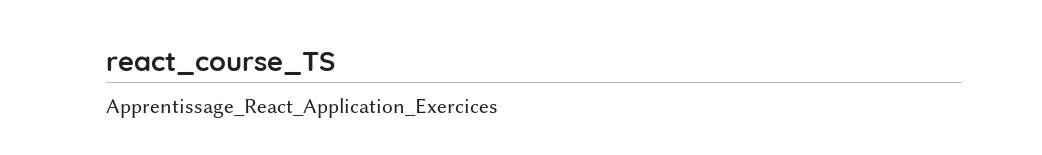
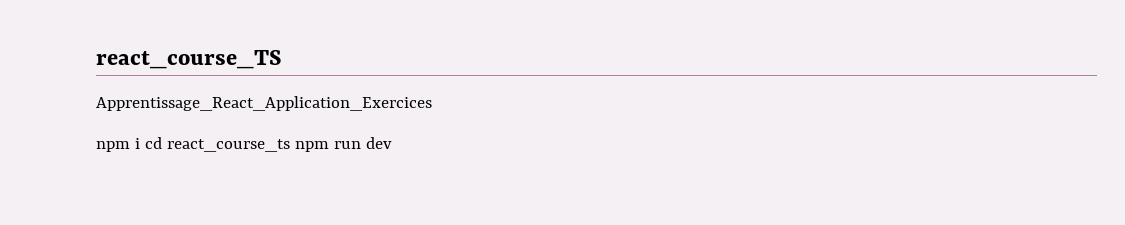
(498, 108) none -> [96,137,392,152] // npm i cd react_course_ts npm run dev

